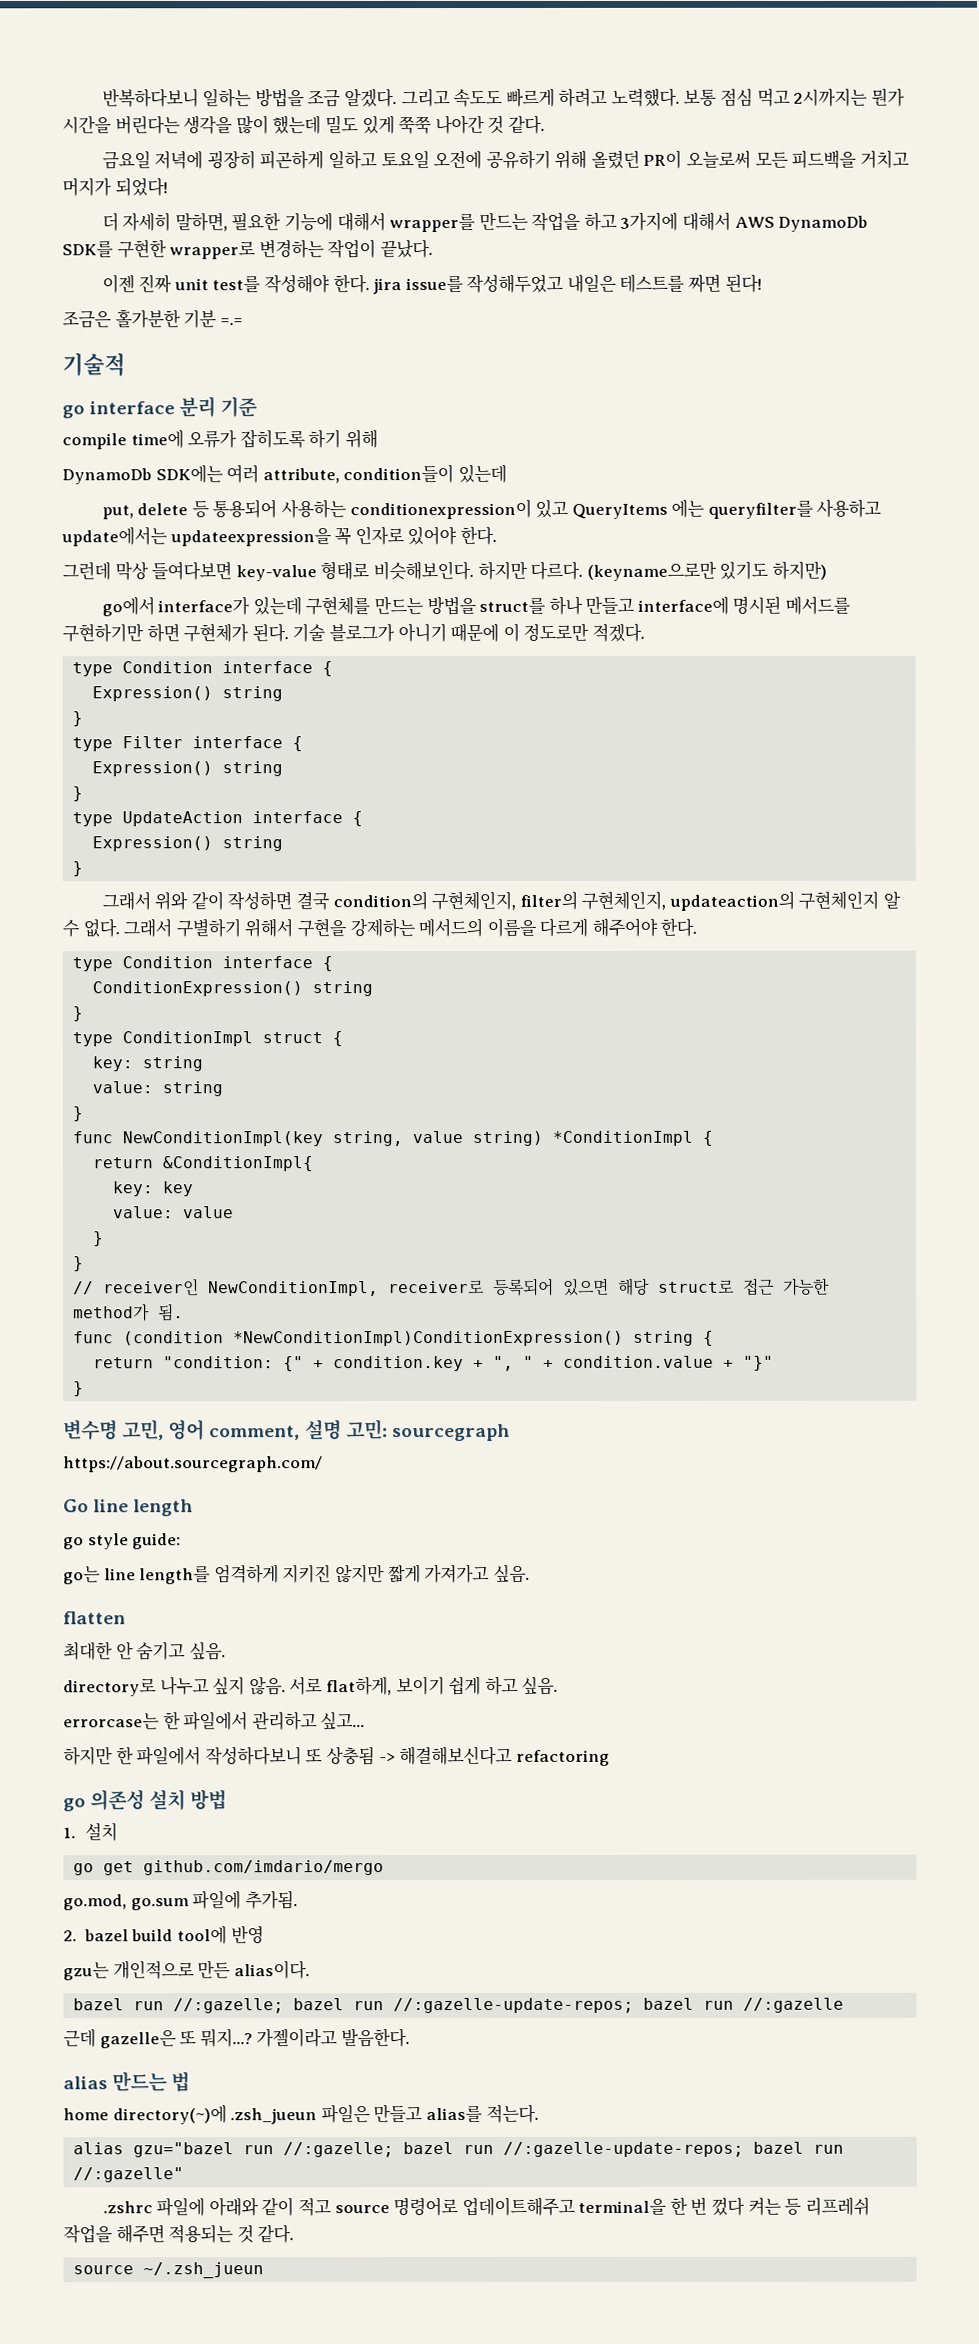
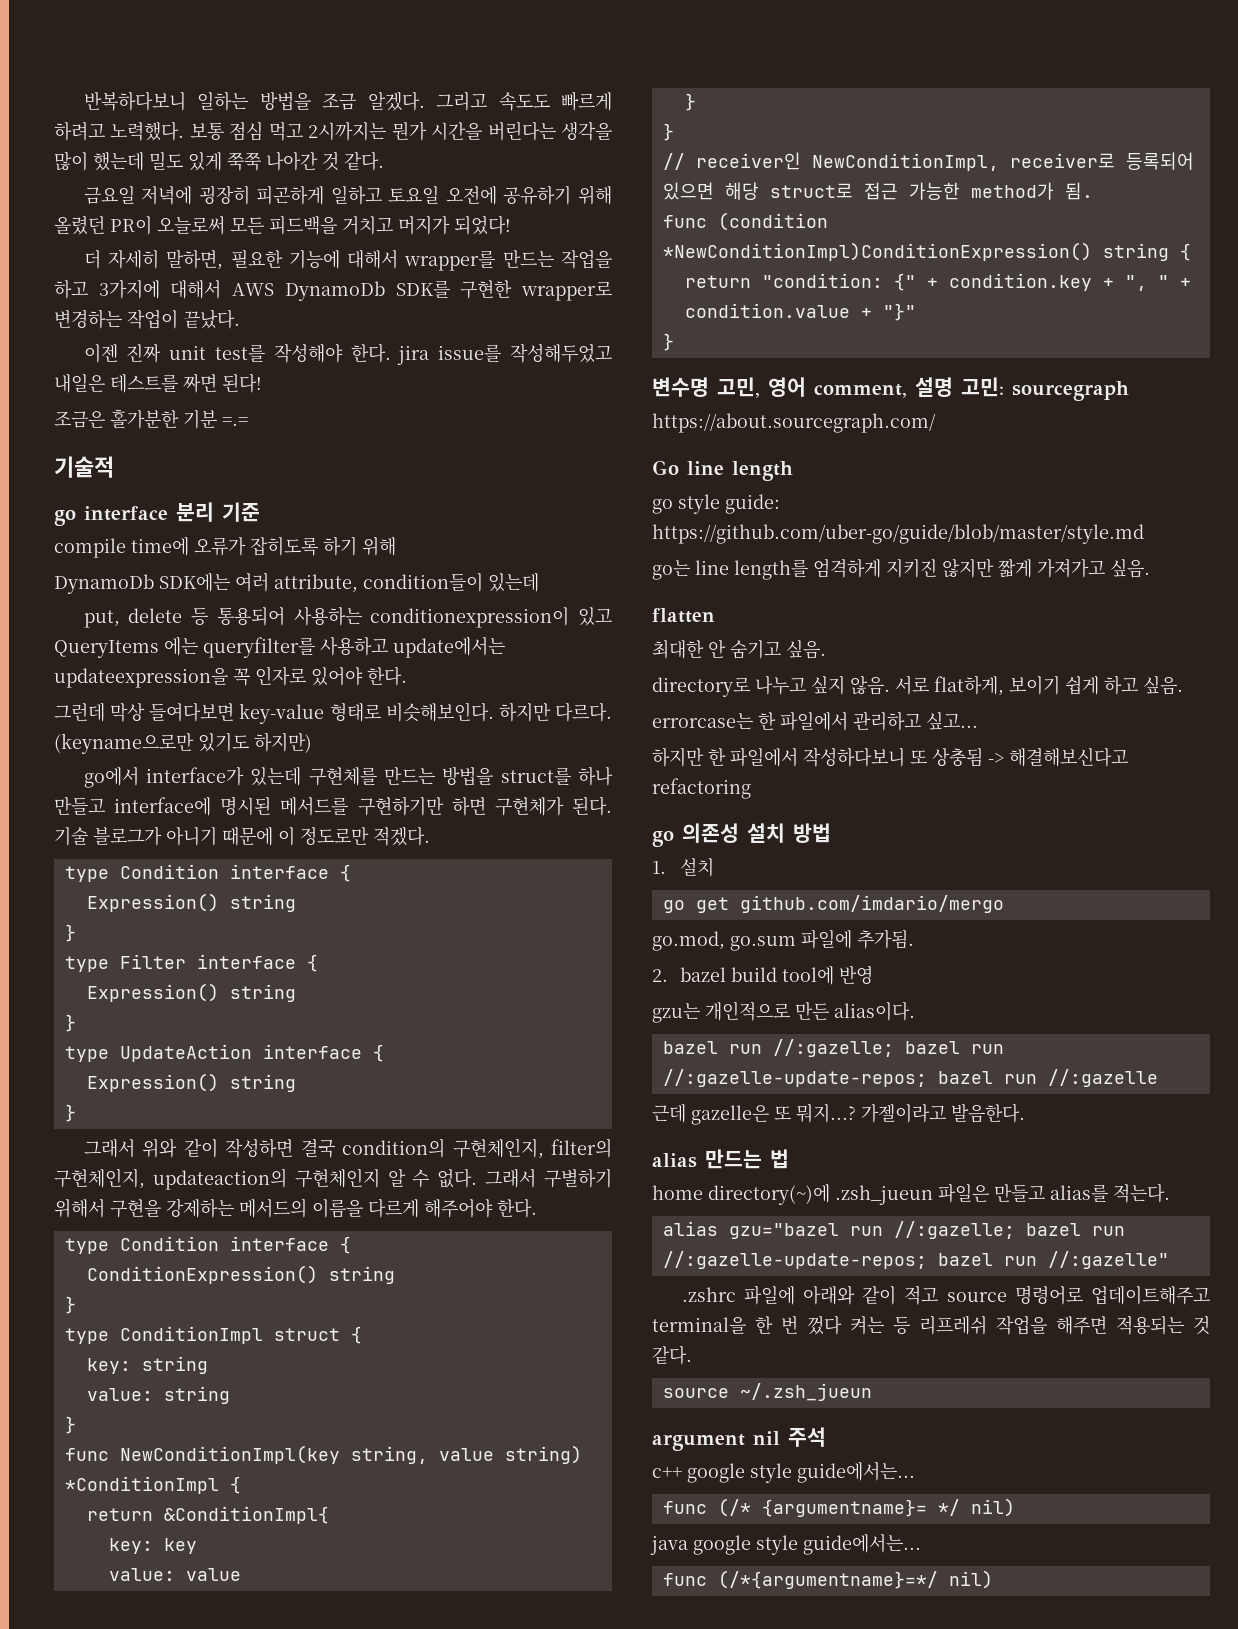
(182, 1541) none -> [652,524,1144,544] https://github.com/uber-go/guide/blob/master/style.md
(265, 2270) none -> [652,1427,826,1451] [652,1462,915,1483] [662,1498,1015,1517] [650,1534,921,1555] [662,1570,993,1589] // argument nil 주석 // c++ google style guide에서는... // func (/* {argumentname}= */ nil) // java google style guide에서는... // func (/*{argumentname}=*/ nil)

